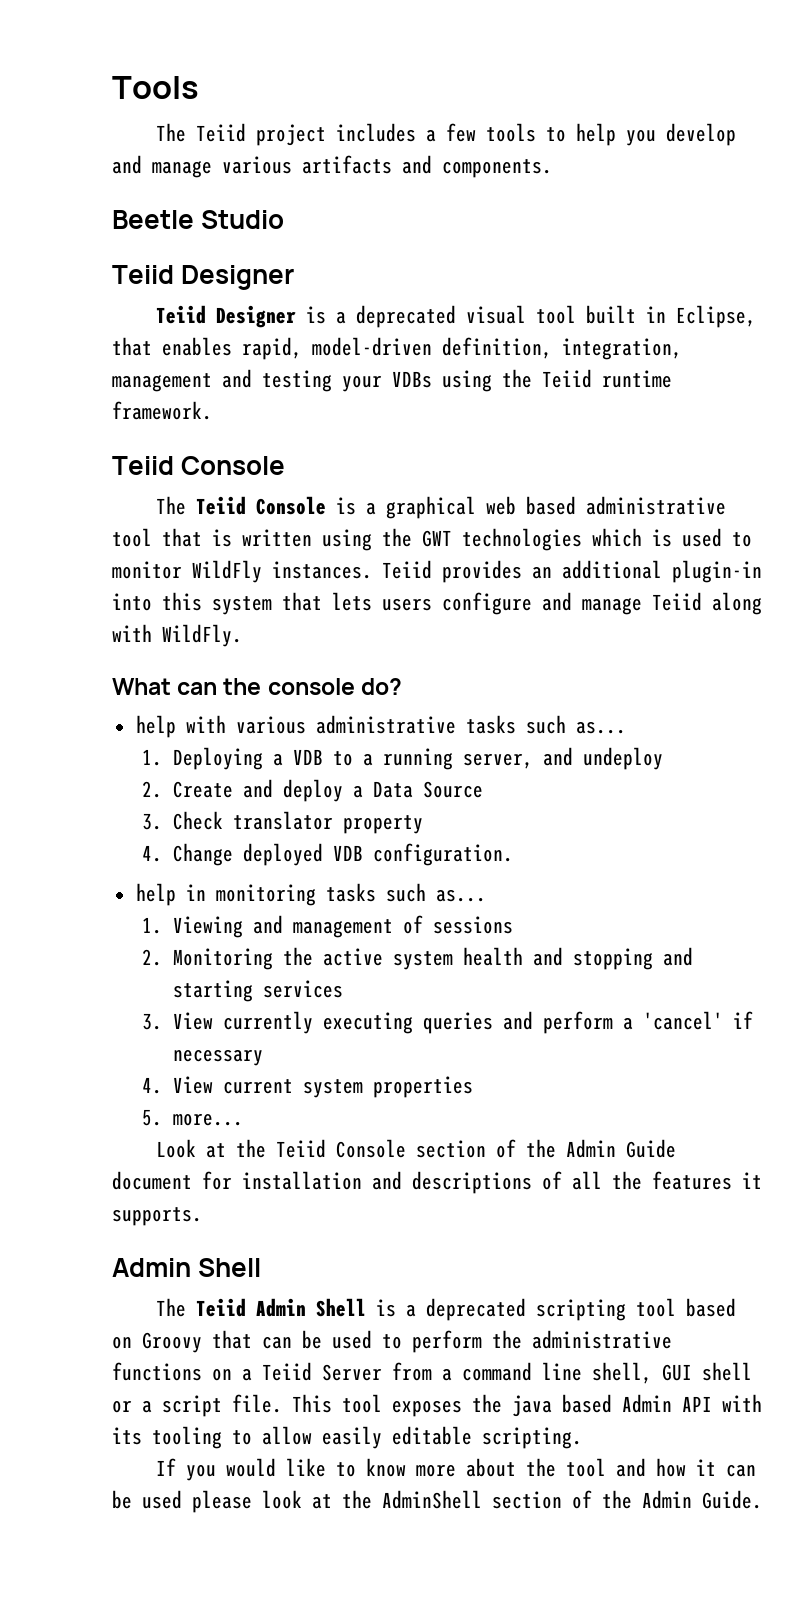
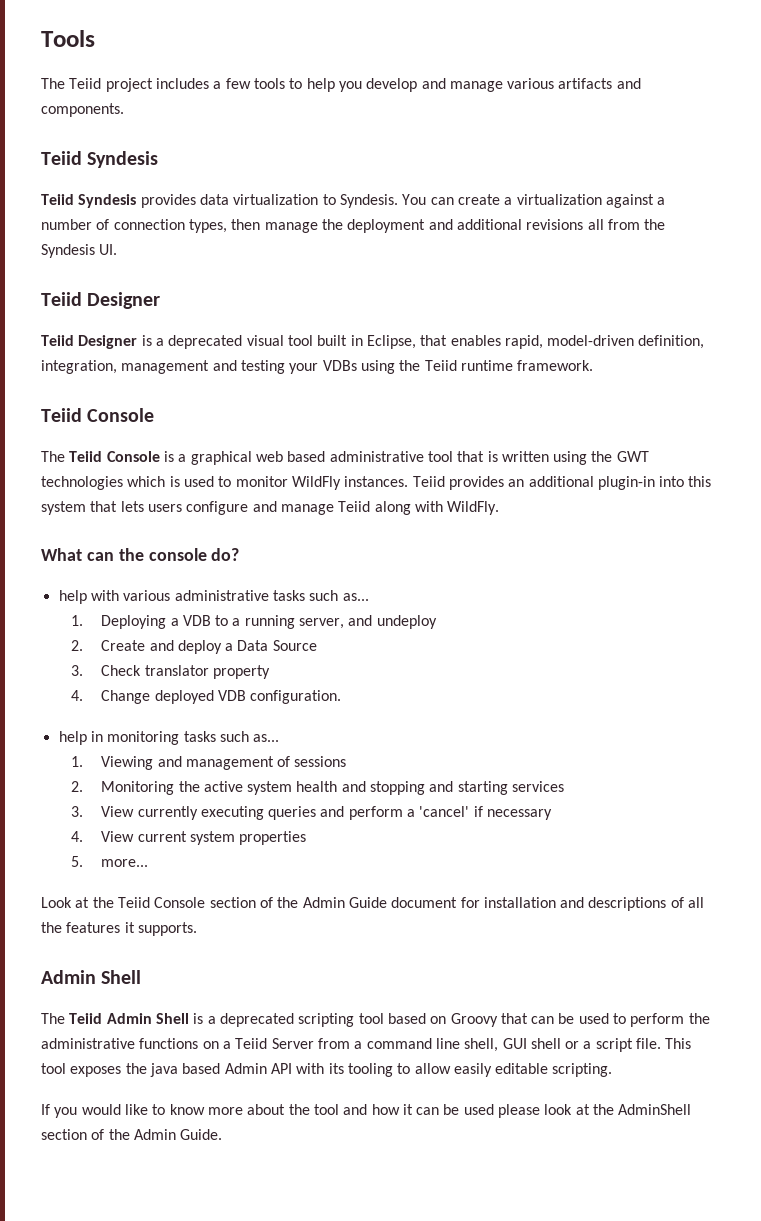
[112,210,285,229] Beetle Studio -> [41,151,159,168] [41,194,666,208] [41,219,666,233] [41,244,118,258] Teiid Syndesis // Teiid Syndesis provides data virtualization to Syndesis. You can create a virtualization against a number of connection types, then manage the deployment and additional revisions all from the Syndesis UI.

